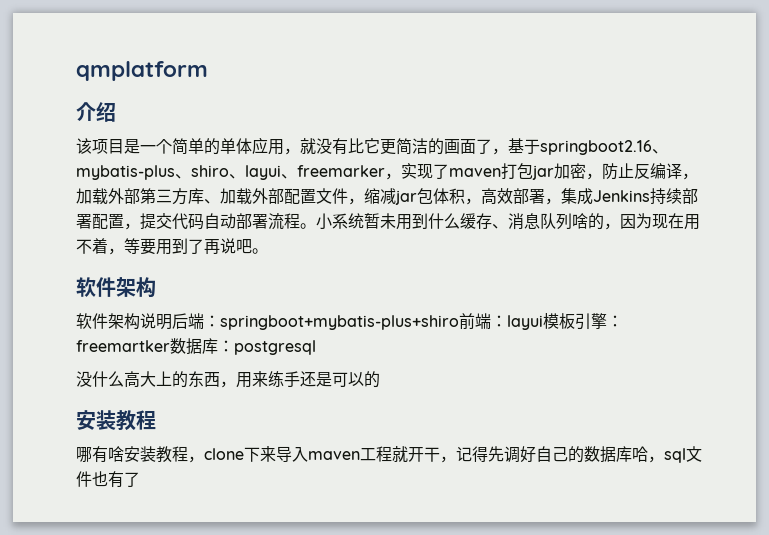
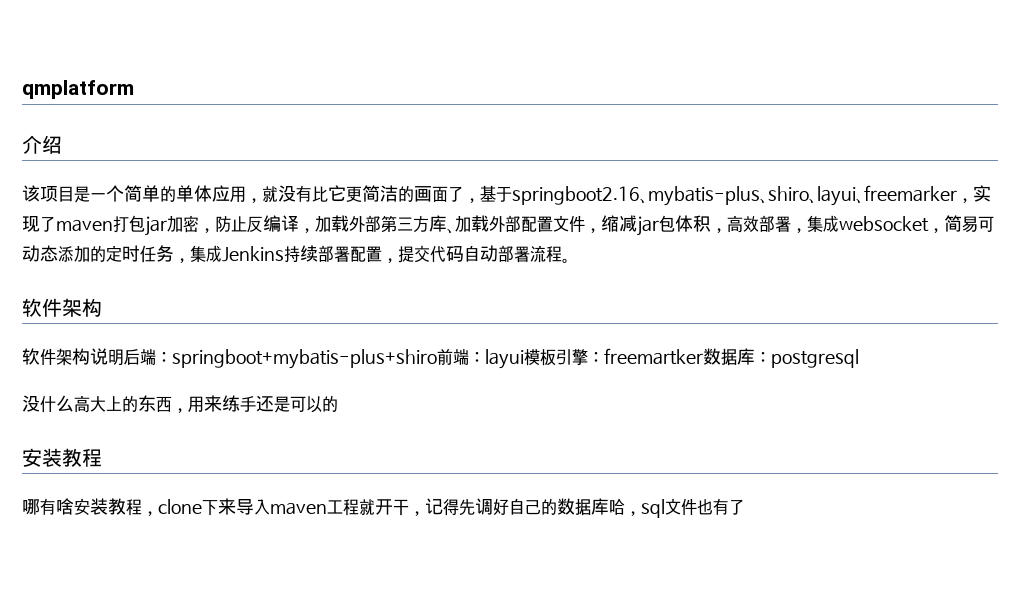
(593, 196) none -> [839,215,994,233] [22,245,222,263] websocket，简易可动态添加的定时任务，集成
[316,213,700,230] [76,238,268,255] 小系统暂未用到什么缓存、消息队列啥的，因为现在用不着，等要用到了再说吧。 -> (570, 260) none

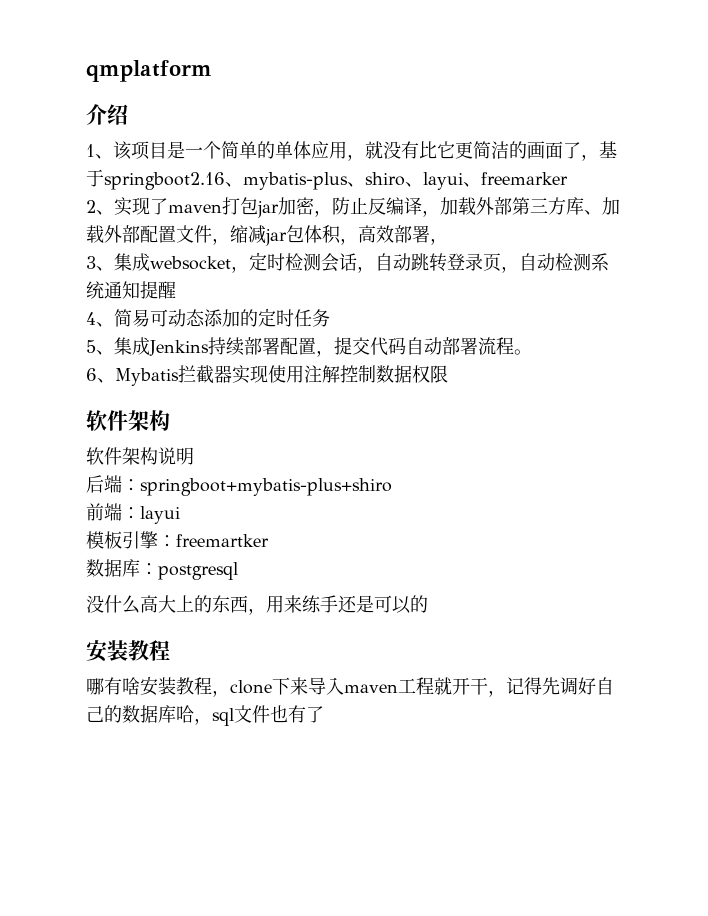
(62, 144) none -> [86,144,113,159] 1、
[957,198,973,203] ， -> [86,200,114,215] // 2、
(807, 230) none -> [86,256,114,271] // 3、
(944, 230) none -> [249,252,609,273] [86,281,176,299] [86,312,114,327] 定时检测会话，自动跳转登录页，自动检测系统通知提醒 // 4、
[174,258,190,263] ， -> [86,340,114,355] // 5、
(570, 260) none -> [86,365,448,386] // 6、Mybatis拦截器实现使用注解控制数据权限
(124, 357) none -> (194, 456) //
(437, 359) none -> (392, 487) //
(524, 359) none -> (180, 515) //
(703, 356) none -> (269, 540) //

